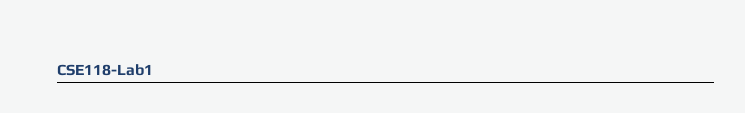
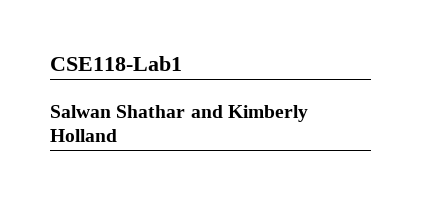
(153, 70) none -> [50,105,308,122] [50,129,117,142] // Salwan Shathar and Kimberly Holland

